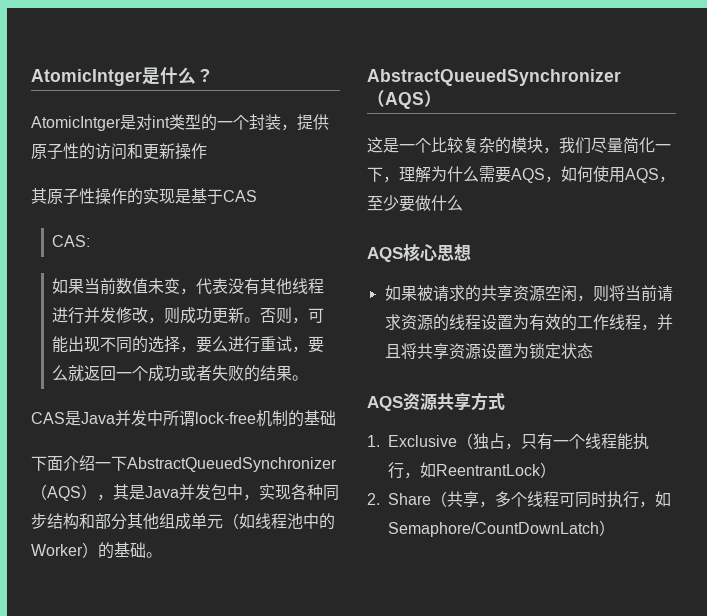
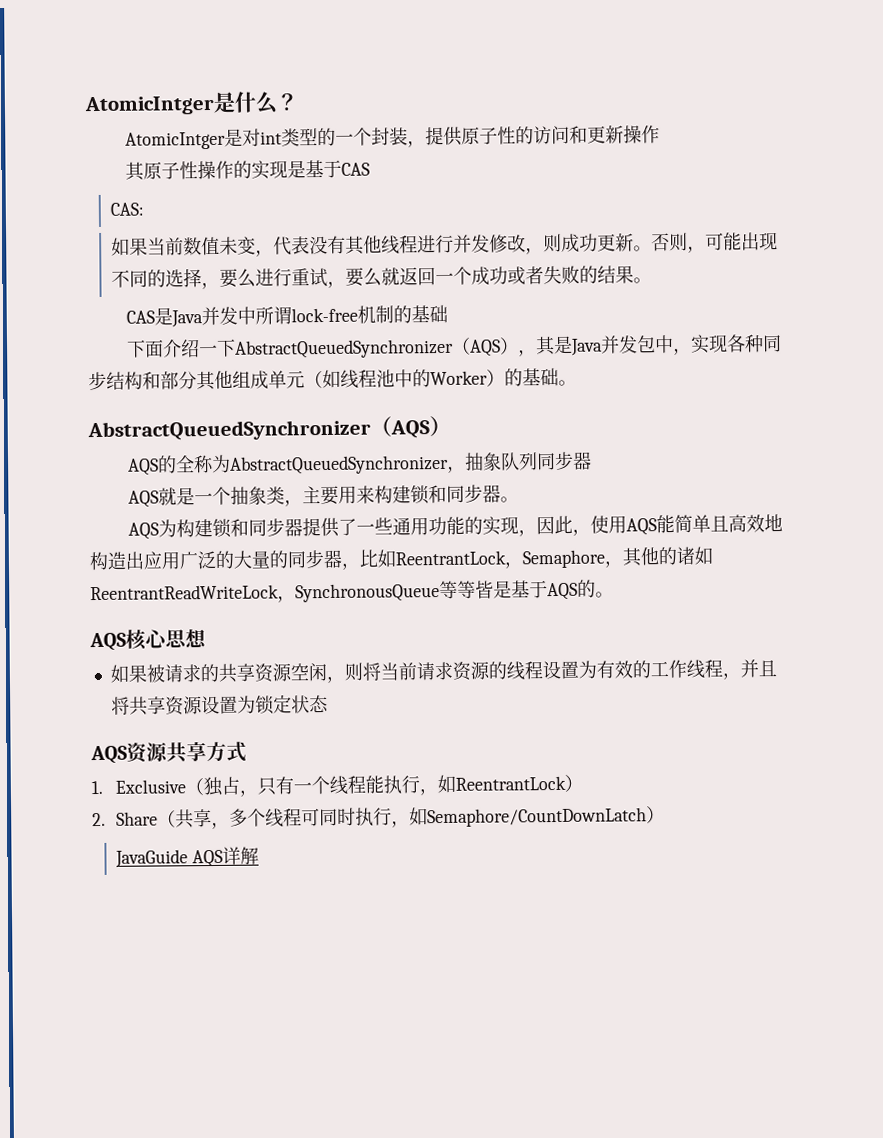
[367,137,671,154] [367,166,675,183] [367,195,463,212] 这是一个比较复杂的模块，我们尽量简化一下，理解为什么需要AQS，如何使用AQS，至少要做什么 -> [127,451,592,476] [127,484,519,508] [127,514,783,540] [89,546,713,571] [90,579,614,603] AQS的全称为AbstractQueuedSynchronizer，抽象队列同步器 // AQS就是一个抽象类，主要用来构建锁和同步器。 // AQS为构建锁和同步器提供了一些通用功能的实现，因此，使用AQS能简单且高效地构造出应用广泛的大量的同步器，比如ReentrantLock，Semaphore，其他的诸如ReentrantReadWriteLock，SynchronousQueue等等皆是基于AQS的。
(616, 528) none -> [115,846,260,868] // JavaGuide AQS详解

